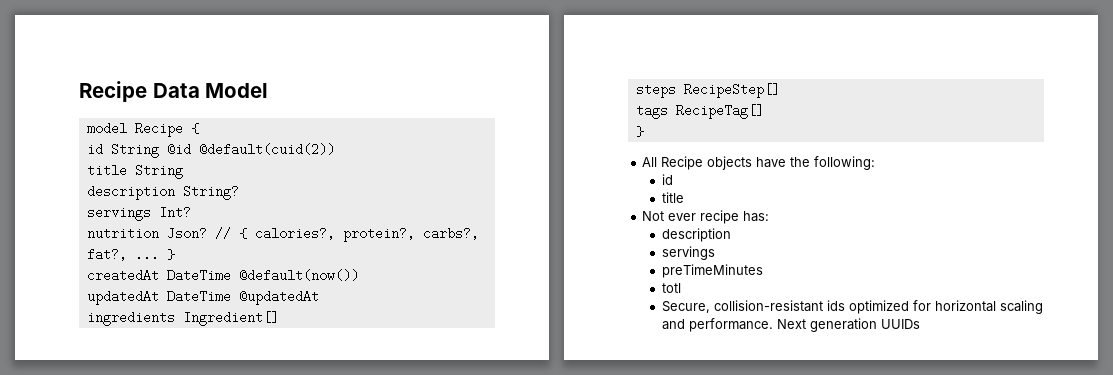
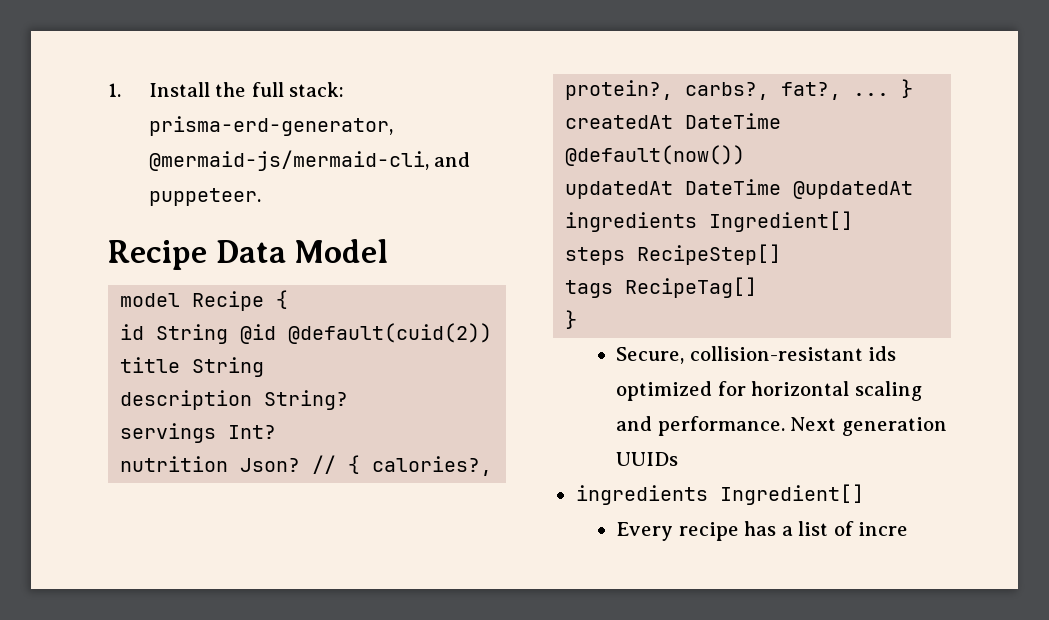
(79, 91) none -> [108,82,345,97] [148,116,393,136] [148,150,471,171] [148,188,261,206] 1. Install the full stack: prisma-erd-generator, @mermaid-js/mermaid-cli, and puppeteer. //
[642,156,876,170] [662,174,674,185] [662,192,685,203] [642,210,770,224] [662,228,732,242] [662,246,716,260] [662,264,764,278] [662,283,682,293] // All Recipe objects have the following: // id // title // Not ever recipe has: // description // servings // preTimeMinutes // totl -> (578, 319) none
(921, 324) none -> [575,484,864,505] [616,521,909,541] // ingredients Ingredient[] // Every recipe has a list of incre

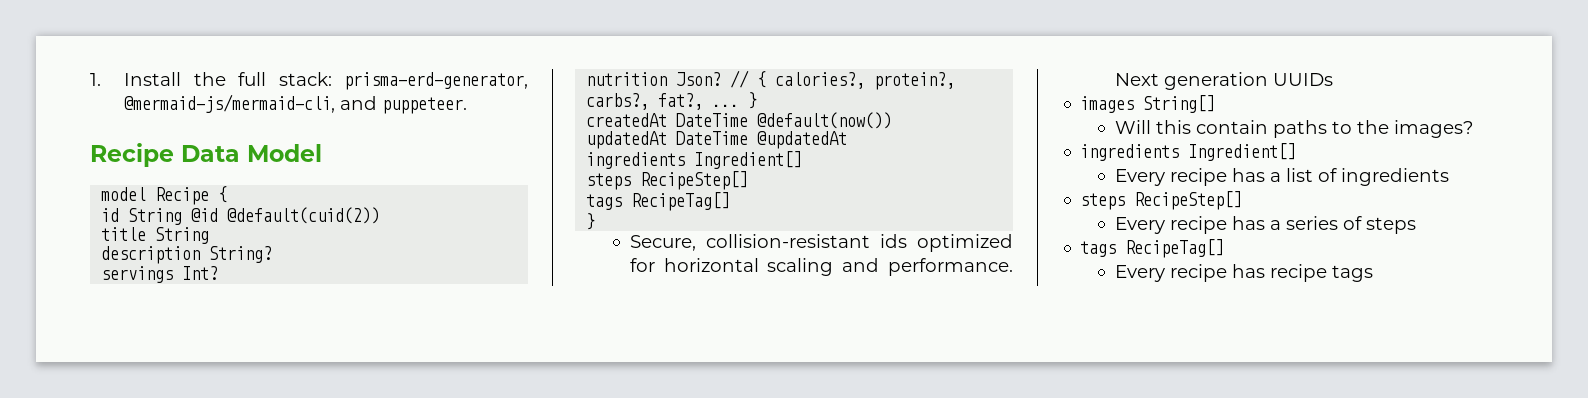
(679, 459) none -> [1080,95,1216,113] [1114,120,1473,138] // images String[] // Will this contain paths to the images?
[858,522,909,536] incre -> [1340,168,1449,186] [1080,191,1243,210] [1114,216,1416,234] [1080,239,1225,258] [1114,264,1373,282] ingredients // steps RecipeStep[] // Every recipe has a series of steps // tags RecipeTag[] // Every recipe has recipe tags

